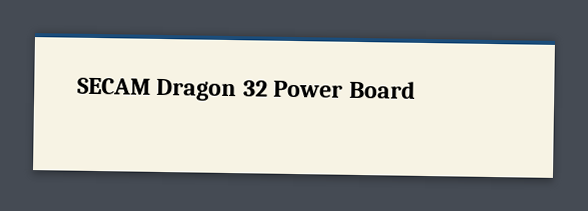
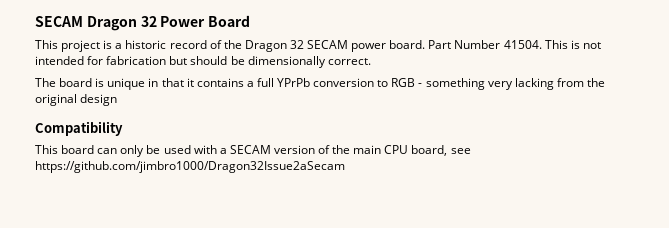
(416, 89) none -> [35,40,601,52] [35,56,371,68] [35,78,605,90] [35,94,118,106] [35,121,123,136] [35,145,471,157] [35,161,345,173] // This project is a historic record of the Dragon 32 SECAM power board. Part Number 41504. This is not intended for fabrication but should be dimensionally correct. // The board is unique in that it contains a full YPrPb conversion to RGB - something very lacking from the original design // Compatibility // This board can only be used with a SECAM version of the main CPU board, see https://github.com/jimbro1000/Dragon32Issue2aSecam

